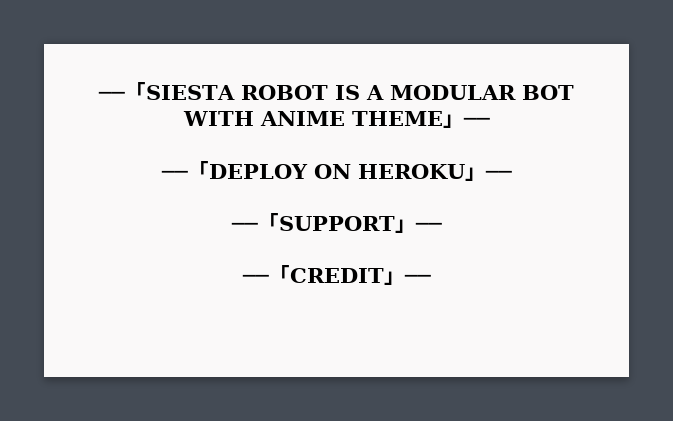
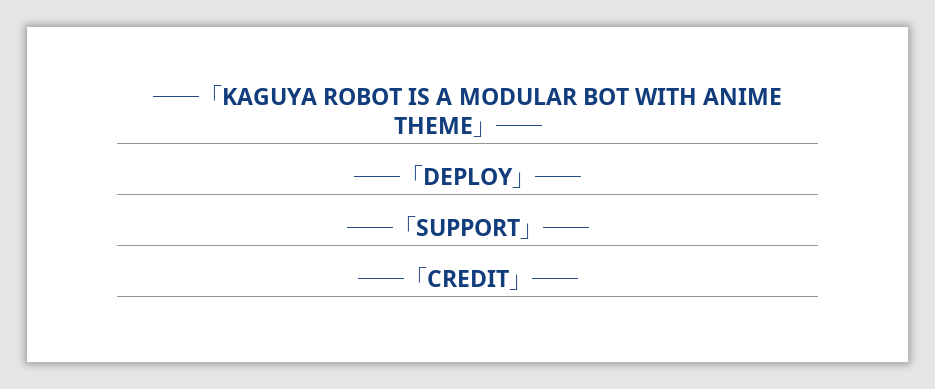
[98,82,236,100] ──「SIESTA -> [152,85,317,105] ──「KAGUYA
[313,164,465,179] ON HEROKU -> (513, 176) none

